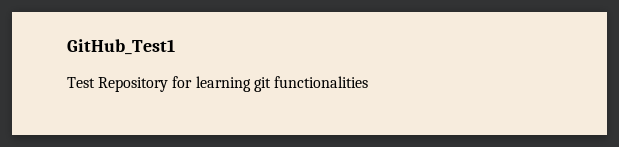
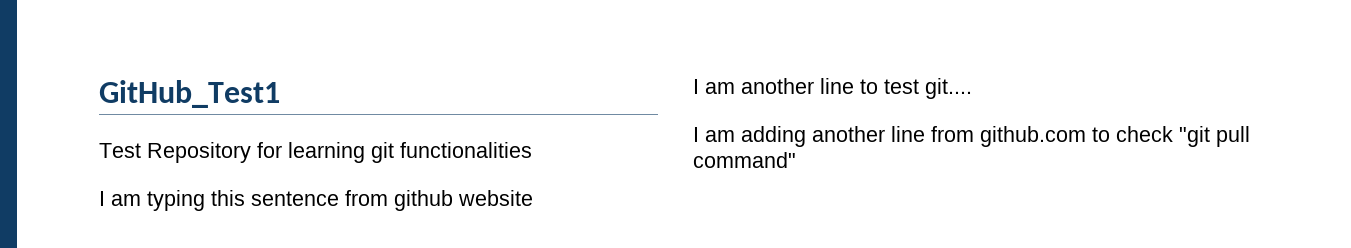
(368, 82) none -> [99,190,533,211] [693,78,972,99] [693,126,1250,147] [693,152,796,168] // I am typing this sentence from github website // I am another line to test git.... // I am adding another line from github.com to check "git pull command"

